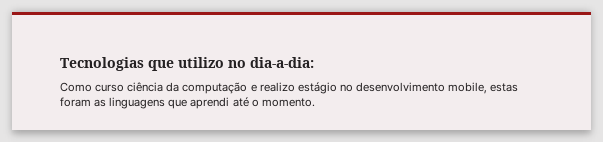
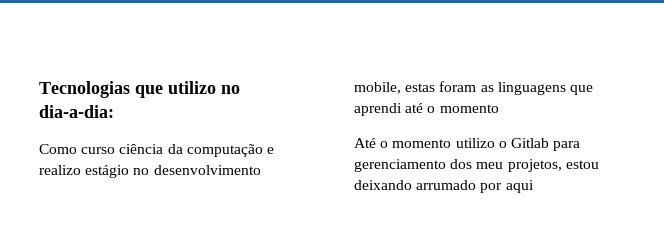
[261,98,315,107] momento. -> [439,104,499,113] [354,138,581,151] [354,159,599,172] [354,180,534,193] momento // Até o momento utilizo o Gitlab para gerenciamento dos meu projetos, estou deixando arrumado por aqui

